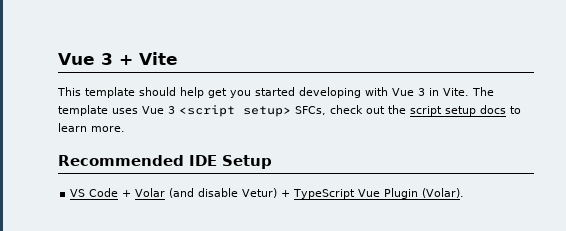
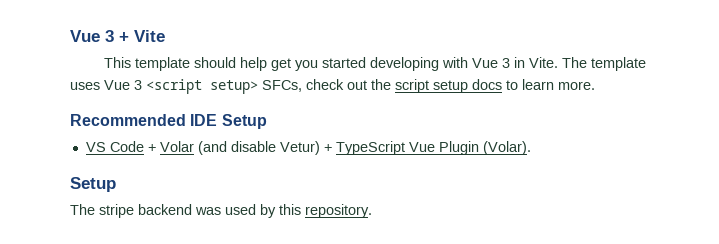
(465, 193) none -> [70,177,116,192] [70,204,372,218] // Setup // The stripe backend was used by this repository.

